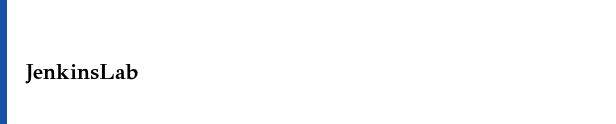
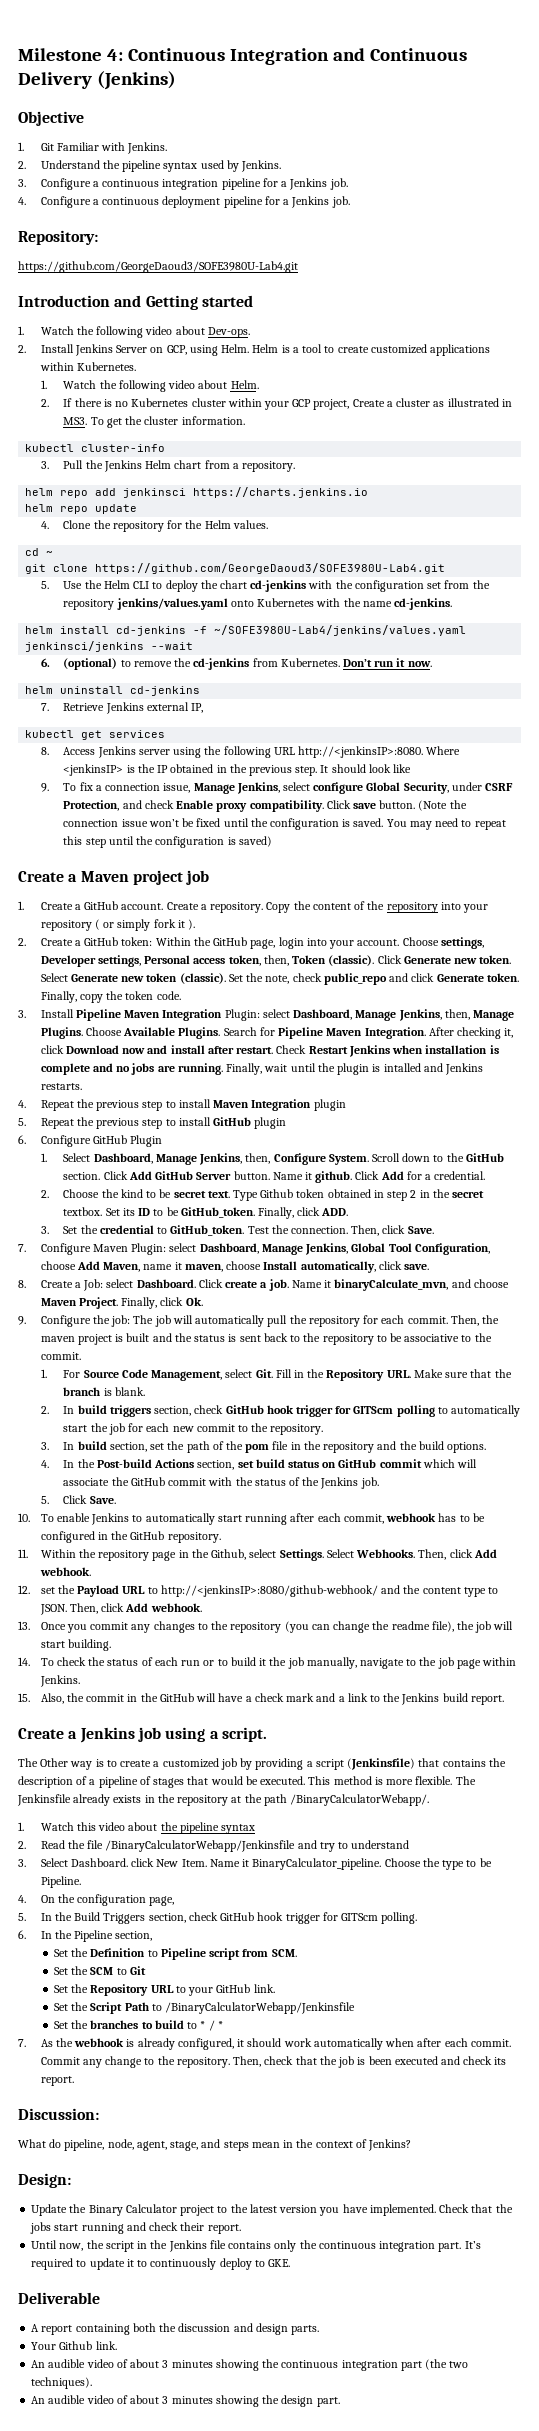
[25,64,139,84] JenkinsLab -> [18,48,467,65] [18,71,176,90] [18,111,84,126] [18,142,168,154] [18,160,282,172] [18,178,348,190] [18,196,350,208] [18,230,98,245] [18,261,298,273] [18,295,253,310] [18,326,250,338] [18,344,491,356] [39,362,136,371] [40,380,259,392] [40,398,512,410] [63,416,245,428] [25,444,166,452] [40,460,295,472] [25,487,369,498] [25,504,138,514] [40,520,268,532] [25,548,54,556] [25,563,446,574] [40,580,490,592] [63,598,452,610] [25,625,467,636] [25,641,194,652] [40,658,432,670] [25,686,201,696] [40,702,204,714] [25,730,166,740] [40,746,461,758] [63,764,412,776] [40,782,514,794] [63,800,467,812] [63,818,506,830] [63,836,272,848] [18,870,210,885] [18,901,489,913] [40,919,196,931] [18,937,484,949] [40,955,512,967] [40,973,519,985] [40,991,181,1003] [18,1009,515,1021] [40,1027,514,1039] [40,1045,499,1057] [40,1063,484,1075] [40,1083,82,1090] [18,1099,346,1111] [18,1117,287,1129] [18,1135,163,1147] [40,1153,504,1165] [63,1171,486,1183] [40,1189,485,1201] [63,1207,349,1219] [40,1225,434,1236] [18,1243,490,1255] [40,1261,430,1273] [18,1279,509,1291] [40,1297,203,1309] [18,1315,500,1327] [40,1333,492,1345] [40,1352,81,1360] [40,1369,512,1381] [63,1387,145,1396] [40,1405,521,1417] [63,1423,324,1435] [40,1441,487,1453] [40,1459,478,1470] [63,1477,379,1489] [40,1495,116,1504] [18,1513,485,1525] [40,1531,221,1543] [18,1549,497,1561] [39,1567,91,1576] [18,1585,499,1597] [39,1603,202,1615] [18,1621,514,1633] [40,1639,111,1651] [18,1657,517,1669] [39,1675,80,1687] [18,1693,504,1705] [18,1727,267,1743] [18,1758,506,1770] [18,1776,476,1788] [17,1794,430,1806] [18,1822,256,1834] [18,1840,410,1852] [18,1858,492,1870] [40,1876,81,1888] [18,1894,175,1906] [18,1912,418,1924] [18,1930,153,1942] [53,1948,297,1960] [53,1966,146,1975] [53,1984,275,1996] [53,2002,356,2014] [53,2020,223,2031] [18,2038,511,2050] [40,2056,507,2068] [40,2076,74,2086] [18,2108,99,2120] [18,2139,412,2151] [18,2173,71,2188] [31,2204,513,2216] [30,2222,241,2234] [31,2240,481,2252] [31,2258,291,2270] [18,2292,100,2304] [31,2323,320,2335] [31,2341,117,2350] [31,2359,469,2371] [31,2377,93,2389] [31,2395,340,2407] Milestone 4: Continuous Integration and Continuous Delivery (Jenkins) // Objective // 1. Git Familiar with Jenkins. // 2. Understand the pipeline syntax used by Jenkins. // 3. Configure a continuous integration pipeline for a Jenkins job. // 4. Configure a continuous deployment pipeline for a Jenkins job. // Repository: // https://github.com/GeorgeDaoud3/SOFE3980U-Lab4.git // Introduction and Getting started // 1. Watch the following video about Dev-ops. // 2. Install Jenkins Server on GCP, using Helm. Helm is a tool to create customized applications within Kubernetes. // 1. Watch the following video about Helm. // 2. If there is no Kubernetes cluster within your GCP project, Create a cluster as illustrated in MS3. To get the cluster information. // kubectl cluster-info // 3. Pull the Jenkins Helm chart from a repository. // helm repo add jenkinsci https://charts.jenkins.io // helm repo update // 4. Clone the repository for the Helm values. // cd ~ // git clone https://github.com/GeorgeDaoud3/SOFE3980U-Lab4.git // 5. Use the Helm CLI to deploy the chart cd-jenkins with the configuration set from the repository jenkins/values.yaml onto Kubernetes with the name cd-jenkins. // helm install cd-jenkins -f ~/SOFE3980U-Lab4/jenkins/values.yaml jenkinsci/jenkins --wait // 6. (optional) to remove the cd-jenkins from Kubernetes. Don’t run it now. // helm uninstall cd-jenkins // 7. Retrieve Jenkins external IP, // kubectl get services // 8. Access Jenkins server using the following URL http://<jenkinsIP>:8080. Where <jenkinsIP> is the IP obtained in the previous step. It should look like // 9. To fix a connection issue, Manage Jenkins, select configure Global Security, under CSRF Protection, and check Enable proxy compatibility. Click save button. (Note the connection issue won’t be fixed until the configuration is saved. You may need to repeat this step until the configuration is saved) // Create a Maven project job // 1. Create a GitHub account. Create a repository. Copy the content of the repository into your repository ( or simply fork it ). // 2. Create a GitHub token: Within the GitHub page, login into your account. Choose settings, Developer settings, Personal access token, then, Token (classic). Click Generate new token. Select Generate new token (classic). Set the note, check public_repo and click Generate token. Finally, copy the token code. // 3. Install Pipeline Maven Integration Plugin: select Dashboard, Manage Jenkins, then, Manage Plugins. Choose Available Plugins. Search for Pipeline Maven Integration. After checking it, click Download now and install after restart. Check Restart Jenkins when installation is complete and no jobs are running. Finally, wait until the plugin is intalled and Jenkins restarts. // 4. Repeat the previous step to install Maven Integration plugin // 5. Repeat the previous step to install GitHub plugin // 6. Configure GitHub Plugin // 1. Select Dashboard, Manage Jenkins, then, Configure System. Scroll down to the GitHub section. Click Add GitHub Server button. Name it github. Click Add for a credential. // 2. Choose the kind to be secret text. Type Github token obtained in step 2 in the secret textbox. Set its ID to be GitHub_token. Finally, click ADD. // 3. Set the credential to GitHub_token. Test the connection. Then, click Save. // 7. Configure Maven Plugin: select Dashboard, Manage Jenkins, Global Tool Configuration, choose Add Maven, name it maven, choose Install automatically, click save. // 8. Create a Job: select Dashboard. Click create a job. Name it binaryCalculate_mvn, and choose Maven Project. Finally, click Ok. // 9. Configure the job: The job will automatically pull the repository for each commit. Then, the maven project is built and the status is sent back to the repository to be associative to the commit. // 1. For Source Code Management, select Git. Fill in the Repository URL. Make sure that the branch is blank. // 2. In build triggers section, check GitHub hook trigger for GITScm polling to automatically start the job for each new commit to the repository. // 3. In build section, set the path of the pom file in the repository and the build options. // 4. In the Post-build Actions section, set build status on GitHub commit which will associate the GitHub commit with the status of the Jenkins job. // 5. Click Save. // 10. To enable Jenkins to automatically start running after each commit, webhook has to be configured in the GitHub repository. // 11. Within the repository page in the Github, select Settings. Select Webhooks. Then, click Add webhook. // 12. set the Payload URL to http://<jenkinsIP>:8080/github-webhook/ and the content type to JSON. Then, click Add webhook. // 13. Once you commit any changes to the repository (you can change the readme file), the job will start building. // 14. To check the status of each run or to build it the job manually, navigate to the job page within Jenkins. // 15. Also, the commit in the GitHub will have a check mark and a link to the Jenkins build report. // Create a Jenkins job using a script. // The Other way is to create a customized job by providing a script (Jenkinsfile) that contains the description of a pipeline of stages that would be executed. This method is more flexible. The Jenkinsfile already exists in the repository at the path /BinaryCalculatorWebapp/. // 1. Watch this video about the pipeline syntax // 2. Read the file /BinaryCalculatorWebapp/Jenkinsfile and try to understand // 3. Select Dashboard. click New Item. Name it BinaryCalculator_pipeline. Choose the type to be Pipeline. // 4. On the configuration page, // 5. In the Build Triggers section, check GitHub hook trigger for GITScm polling. // 6. In the Pipeline section, // Set the Definition to Pipeline script from SCM. // Set the SCM to Git // Set the Repository URL to your GitHub link. // Set the Script Path to /BinaryCalculatorWebapp/Jenkinsfile // Set the branches to build to * / * // 7. As the webhook is already configured, it should work automatically when after each commit. Commit any change to the repository. Then, check that the job is been executed and check its report. // Discussion: // What do pipeline, node, agent, stage, and steps mean in the context of Jenkins? // Design: // Update the Binary Calculator project to the latest version you have implemented. Check that the jobs start running and check their report. // Until now, the script in the Jenkins file contains only the continuous integration part. It’s required to update it to continuously deploy to GKE. // Deliverable // A report containing both the discussion and design parts. // Your Github link. // An audible video of about 3 minutes showing the continuous integration part (the two techniques). // An audible video of about 3 minutes showing the design part.

